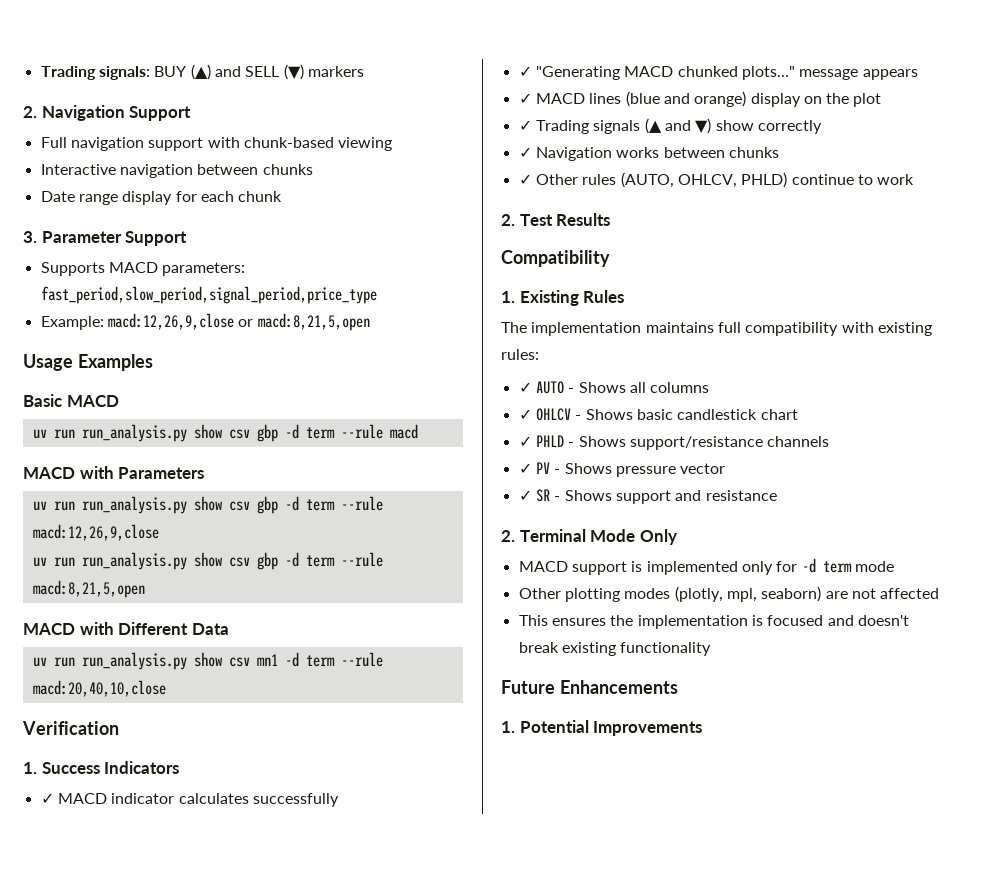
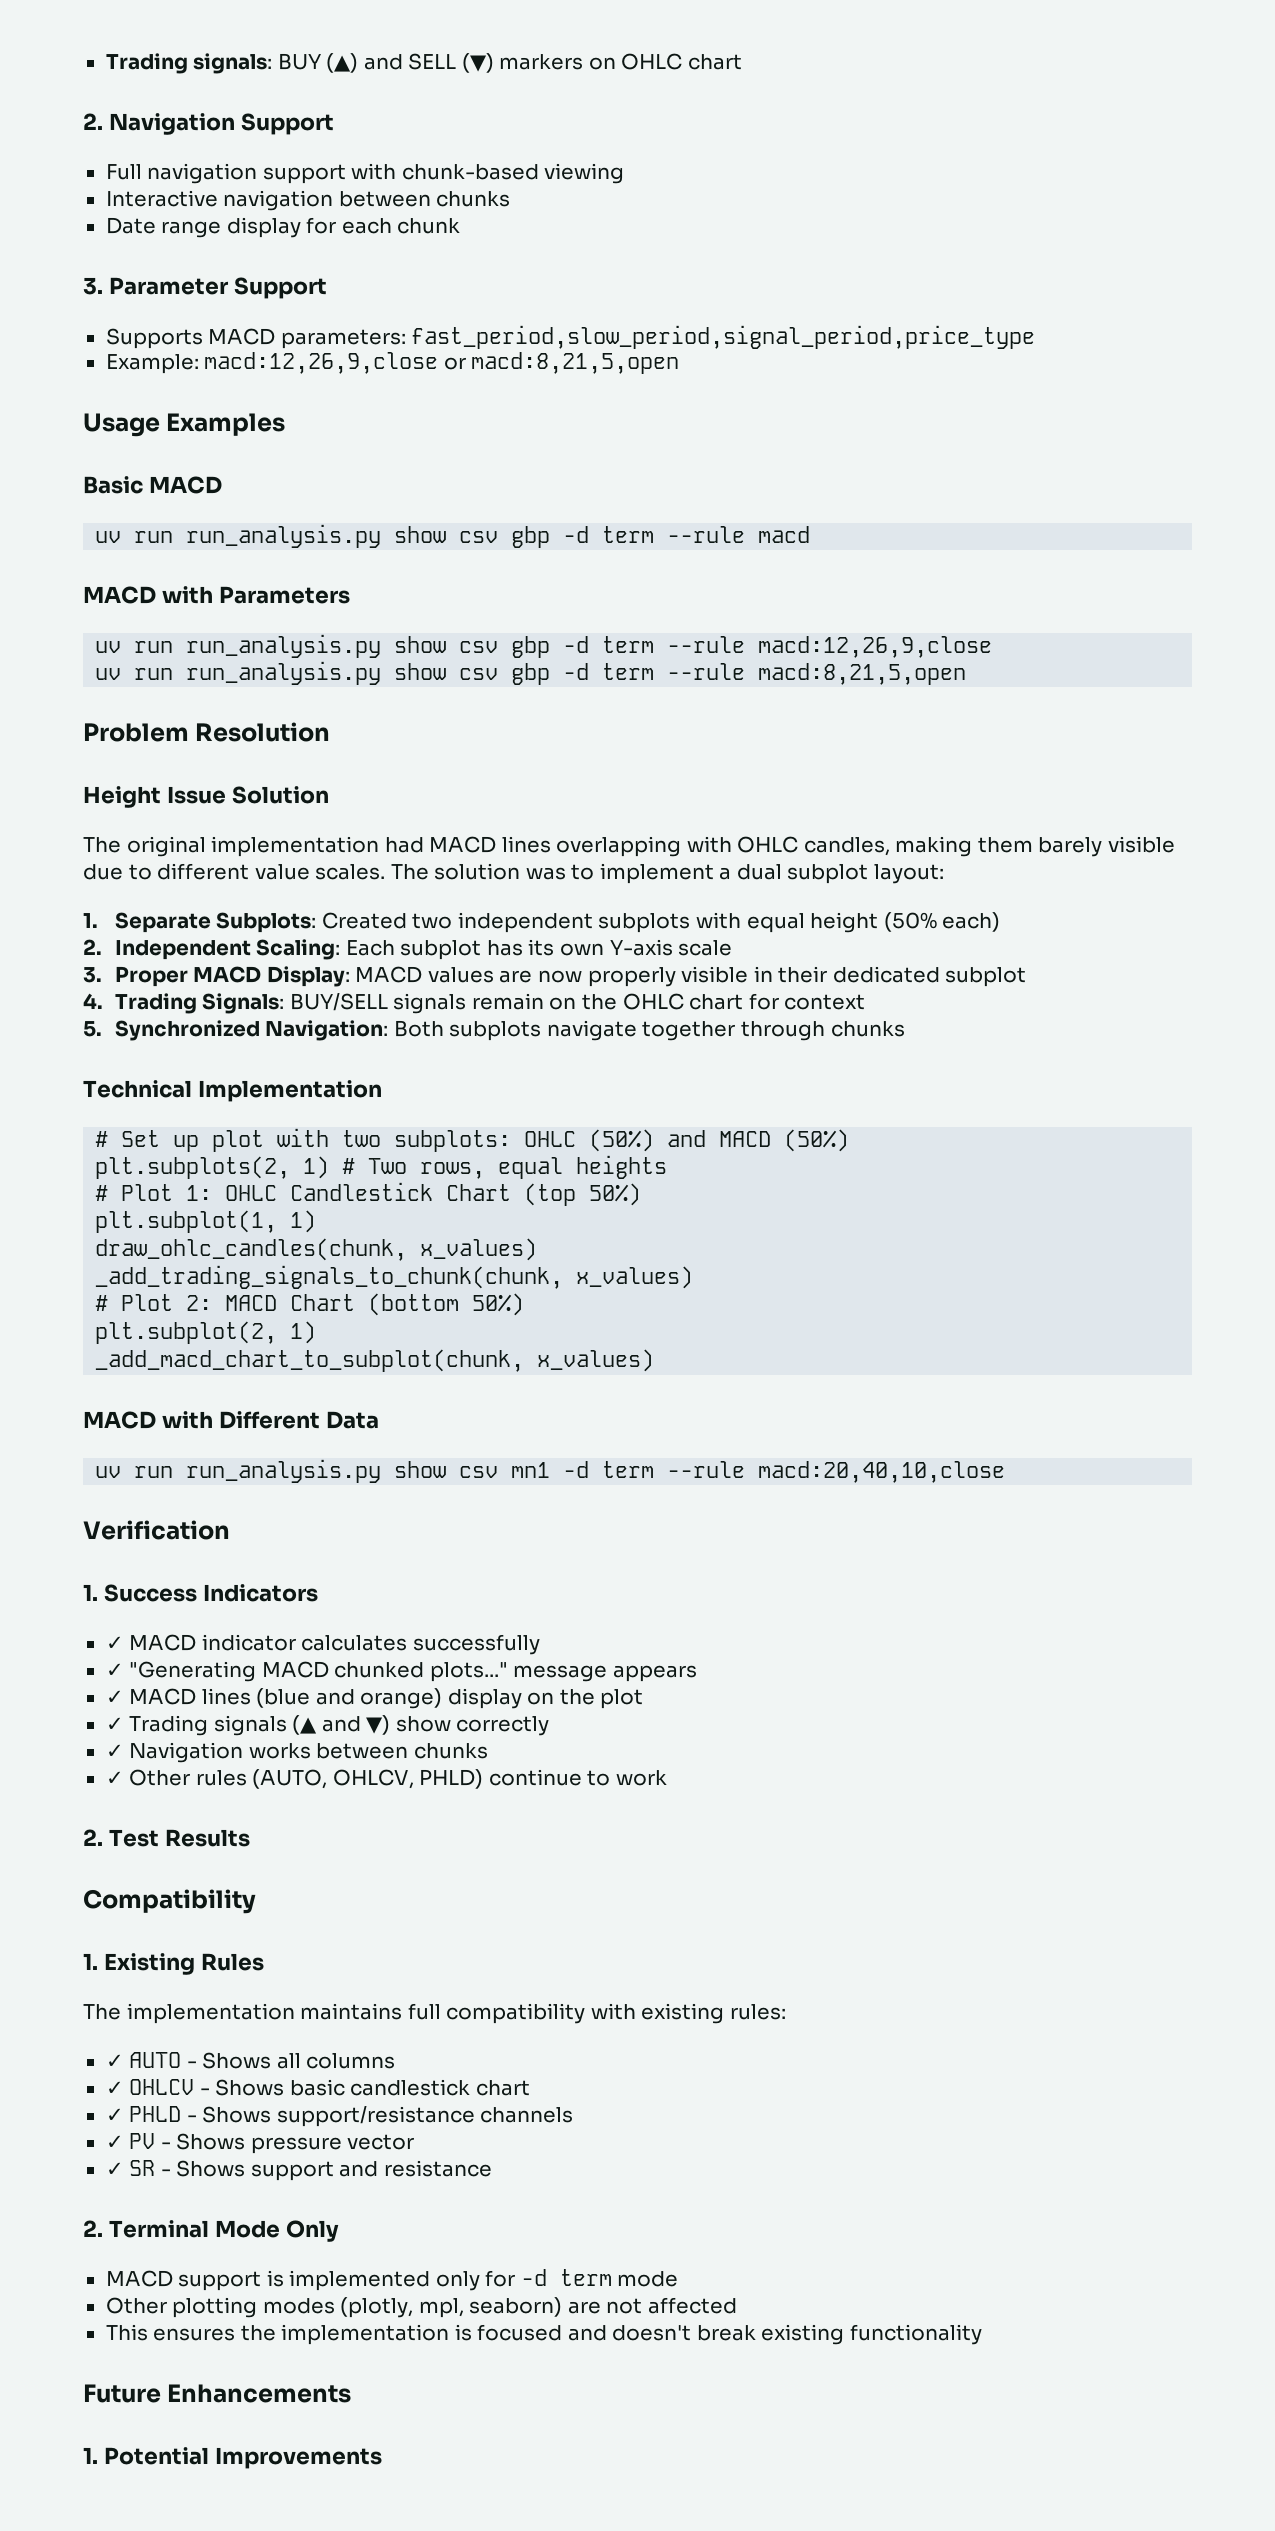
(364, 71) none -> [588,53,742,70] on OHLC chart
(145, 589) none -> [83,722,331,742] [83,786,329,808] [83,836,1175,857] [83,863,944,884] [83,912,1001,933] [83,939,733,960] [83,966,1027,987] [83,993,866,1014] [83,1020,905,1041] [83,1080,382,1102] [95,1128,850,1152] [95,1155,668,1179] [95,1182,642,1206] [95,1210,317,1233] [95,1238,538,1261] [95,1265,694,1289] [95,1293,525,1316] [95,1321,317,1344] [95,1349,655,1372] // Problem Resolution // Height Issue Solution // The original implementation had MACD lines overlapping with OHLC candles, making them barely visible due to different value scales. The solution was to implement a dual subplot layout: // 1. Separate Subplots: Created two independent subplots with equal height (50% each) // 2. Independent Scaling: Each subplot has its own Y-axis scale // 3. Proper MACD Display: MACD values are now properly visible in their dedicated subplot // 4. Trading Signals: BUY/SELL signals remain on the OHLC chart for context // 5. Synchronized Navigation: Both subplots navigate together through chunks // Technical Implementation // # Set up plot with two subplots: OHLC (50%) and MACD (50%) // plt.subplots(2, 1) # Two rows, equal heights // # Plot 1: OHLC Candlestick Chart (top 50%) // plt.subplot(1, 1) // draw_ohlc_candles(chunk, x_values) // _add_trading_signals_to_chunk(chunk, x_values) // # Plot 2: MACD Chart (bottom 50%) // plt.subplot(2, 1) // _add_macd_chart_to_subplot(chunk, x_values)

